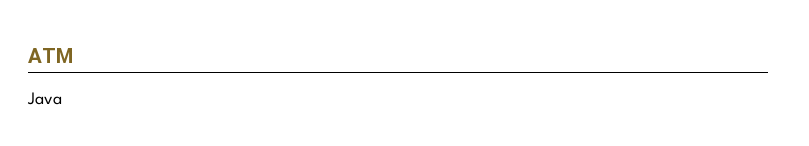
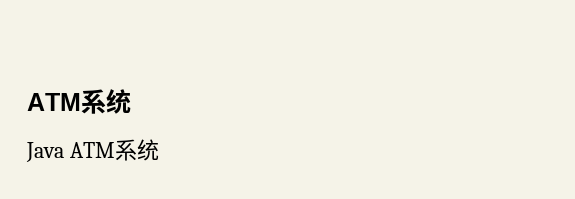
[28,48,73,63] ATM -> [27,89,131,114] ATM系统
(62, 98) none -> [69,139,159,161] ATM系统

